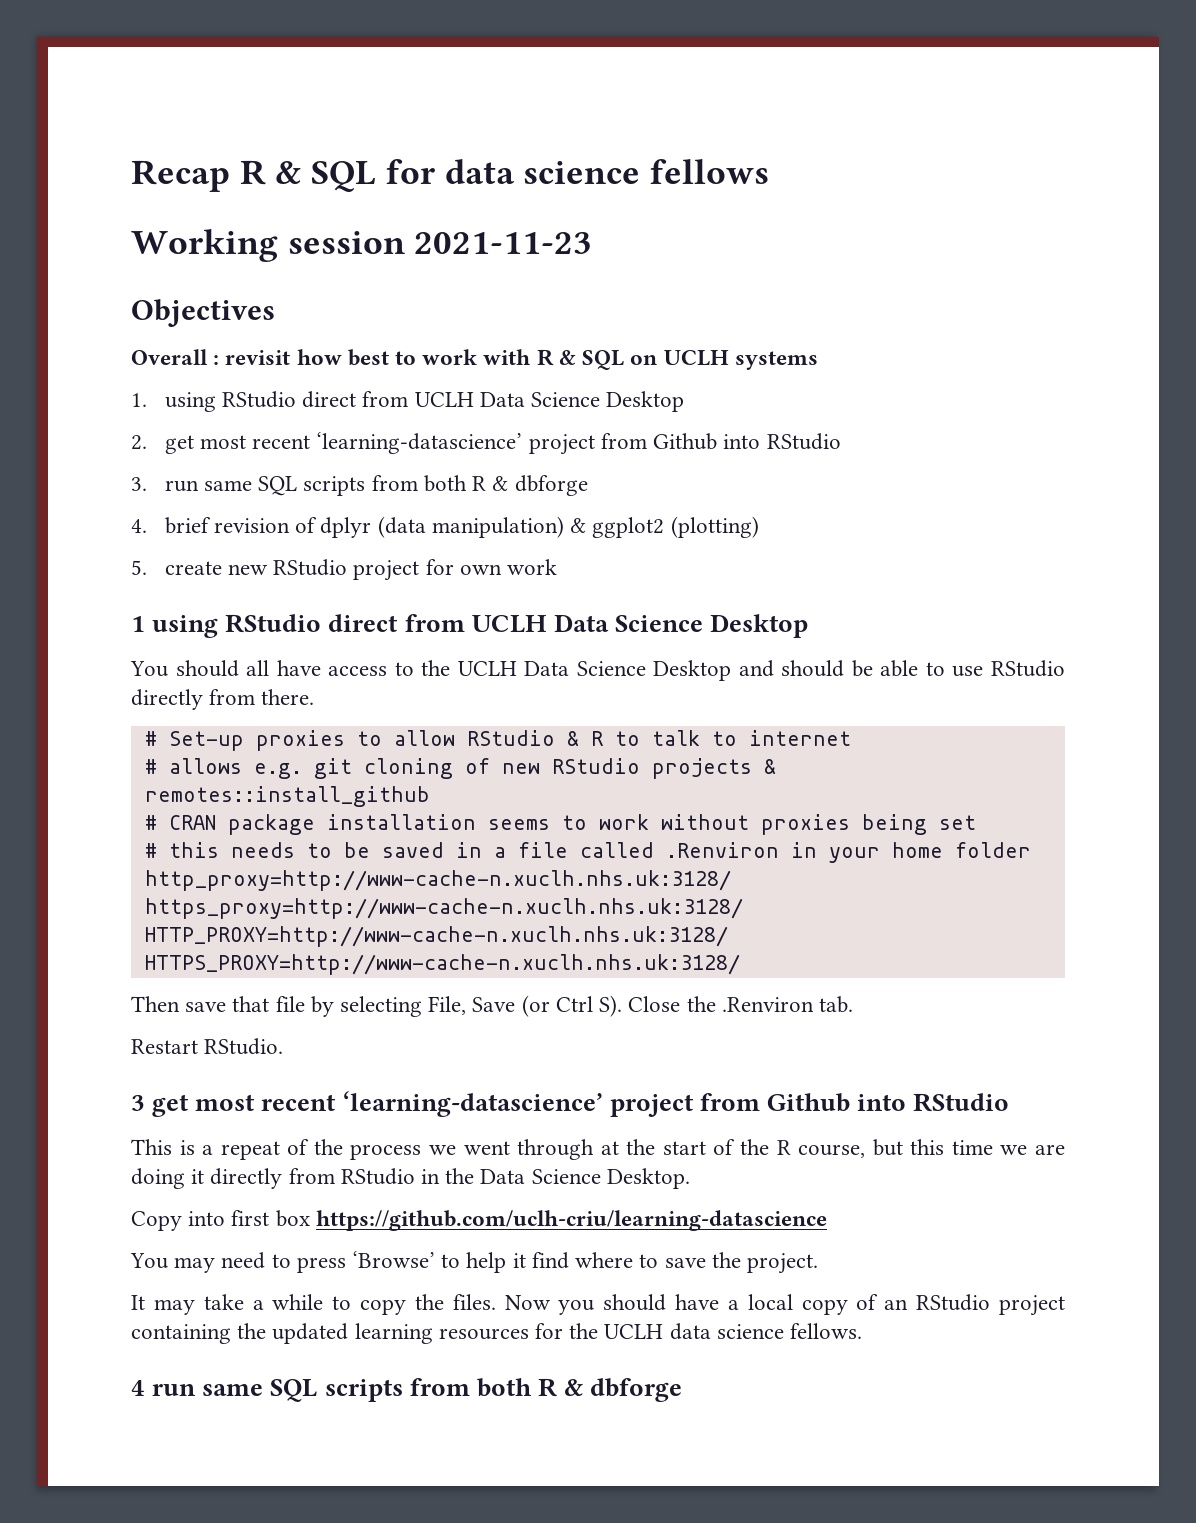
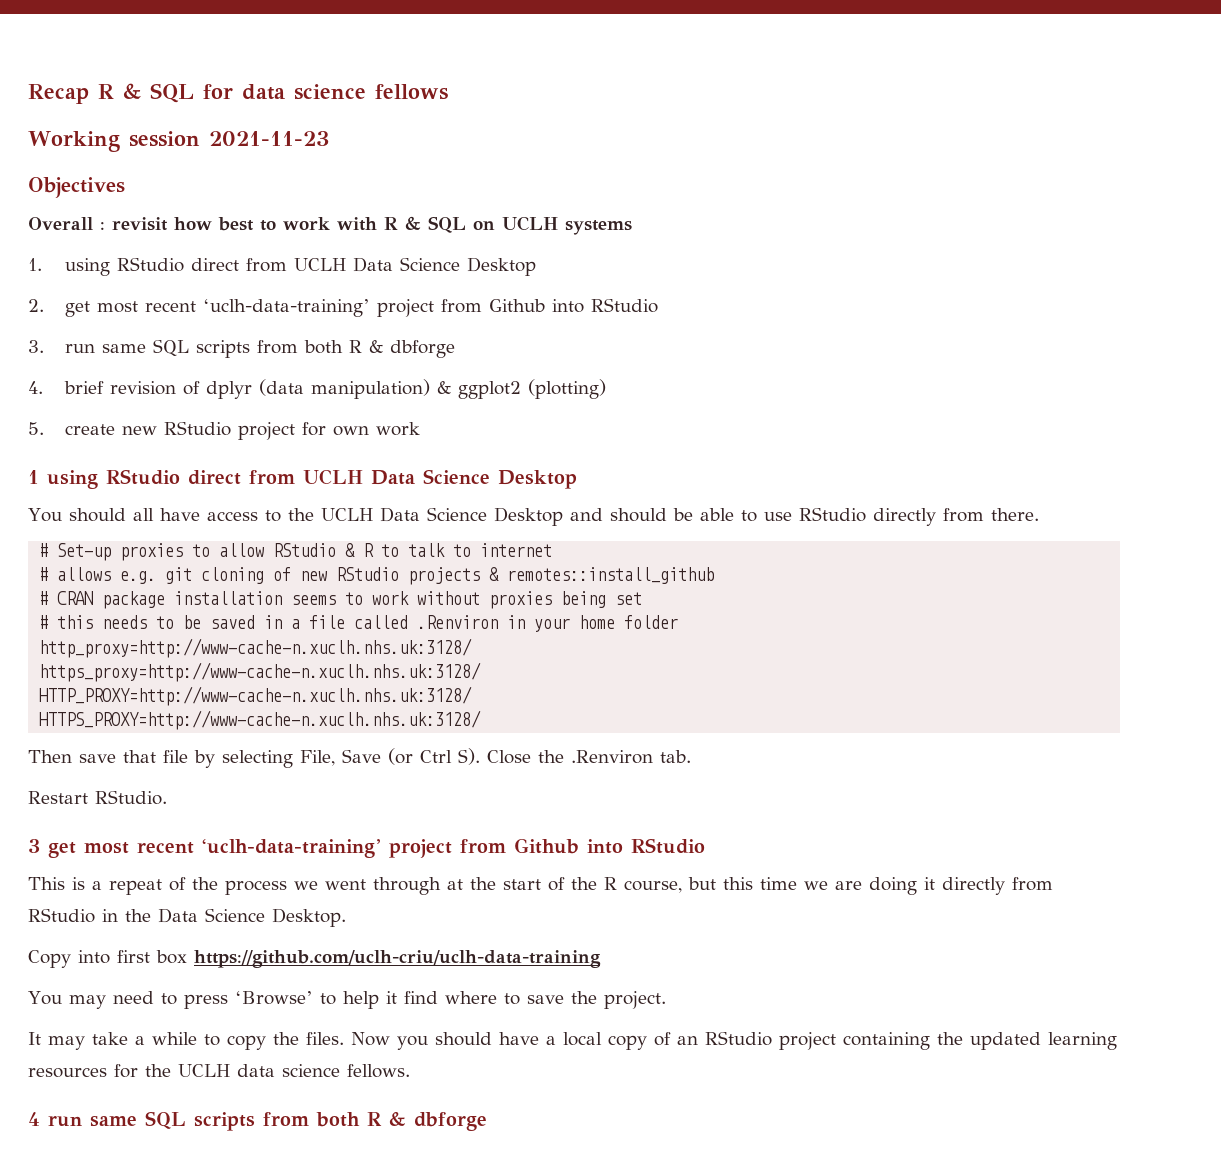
[316,432,523,454] ‘learning-datascience’ -> [203,299,371,317] ‘uclh-data-training’
[342,1091,603,1117] ‘learning-datascience’ -> [202,839,381,858] ‘uclh-data-training’
[315,1210,827,1231] https://github.com/uclh-criu/learning-datascience -> [194,950,601,968] https://github.com/uclh-criu/uclh-data-training

